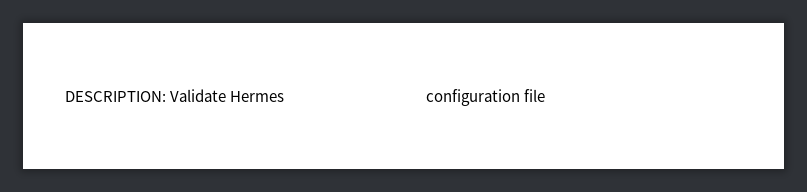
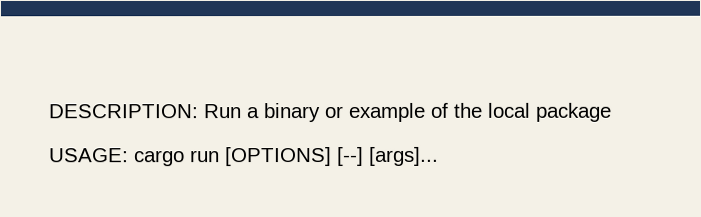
[170,89,546,106] Validate Hermes configuration file -> [203,102,612,123] [49,146,439,167] Run a binary or example of the local package // USAGE: cargo run [OPTIONS] [--] [args]...

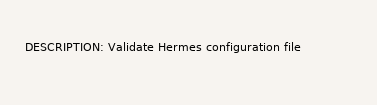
[203,102,612,123] [49,146,439,167] Run a binary or example of the local package // USAGE: cargo run [OPTIONS] [--] [args]... -> [108,42,301,53] Validate Hermes configuration file

